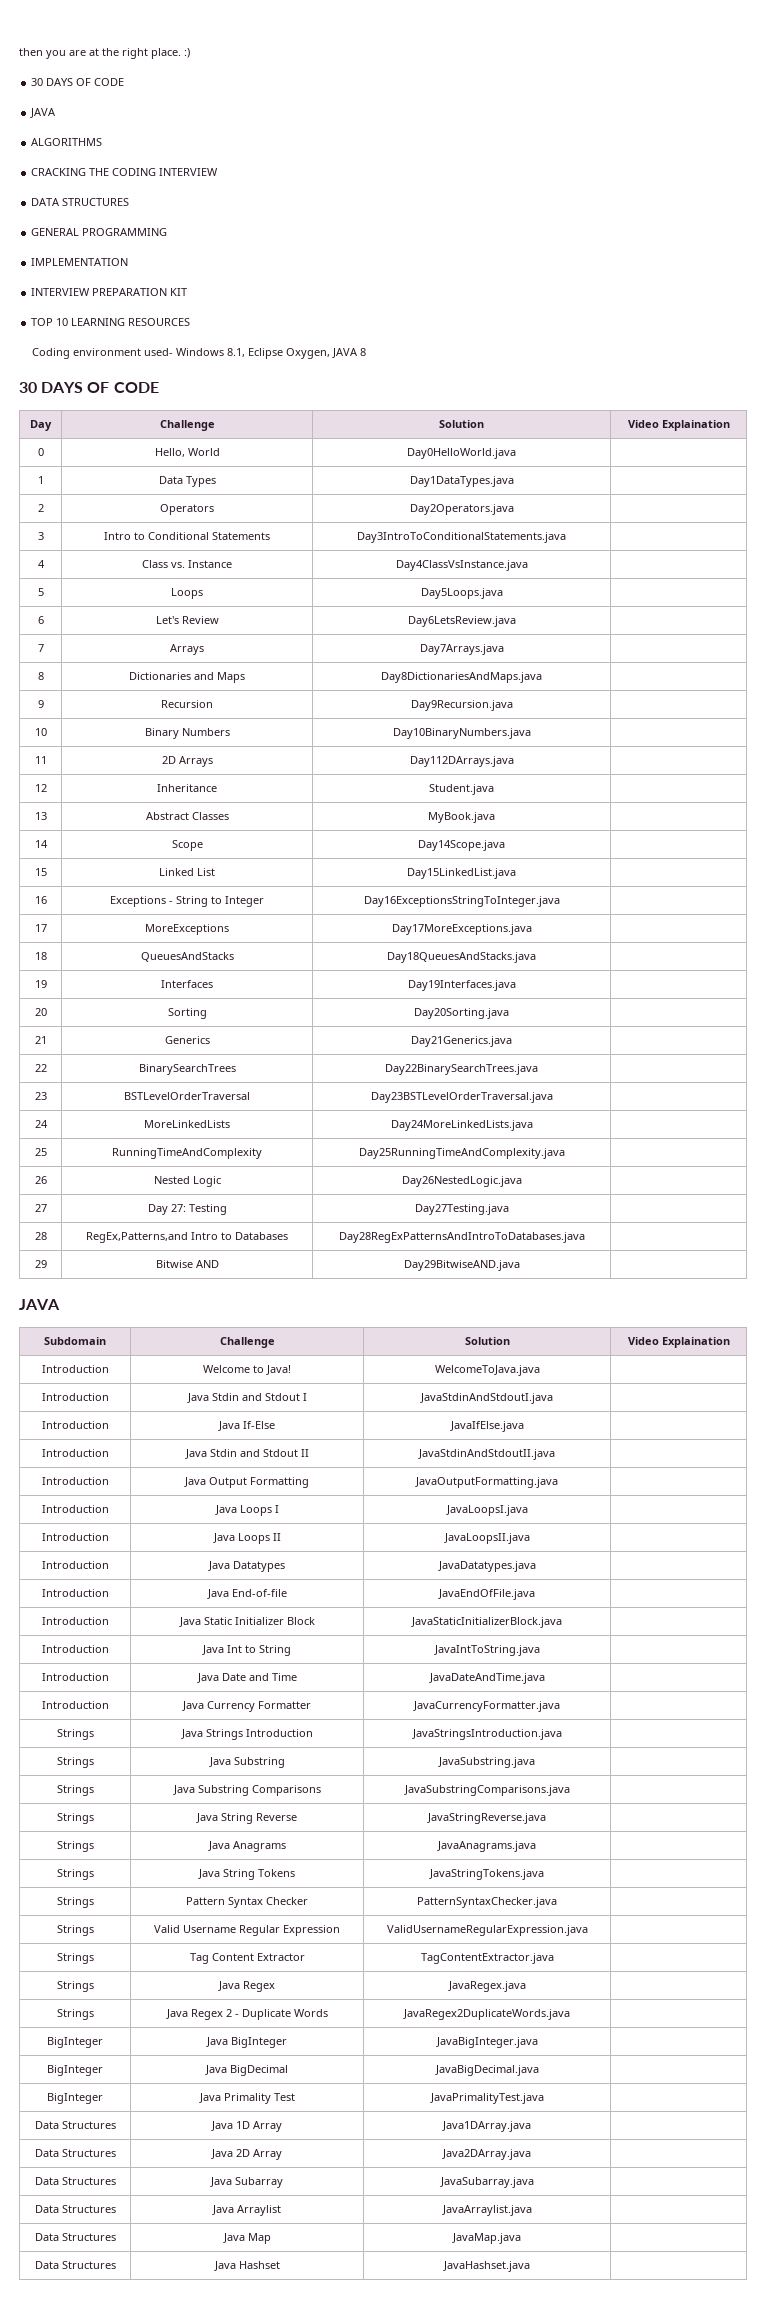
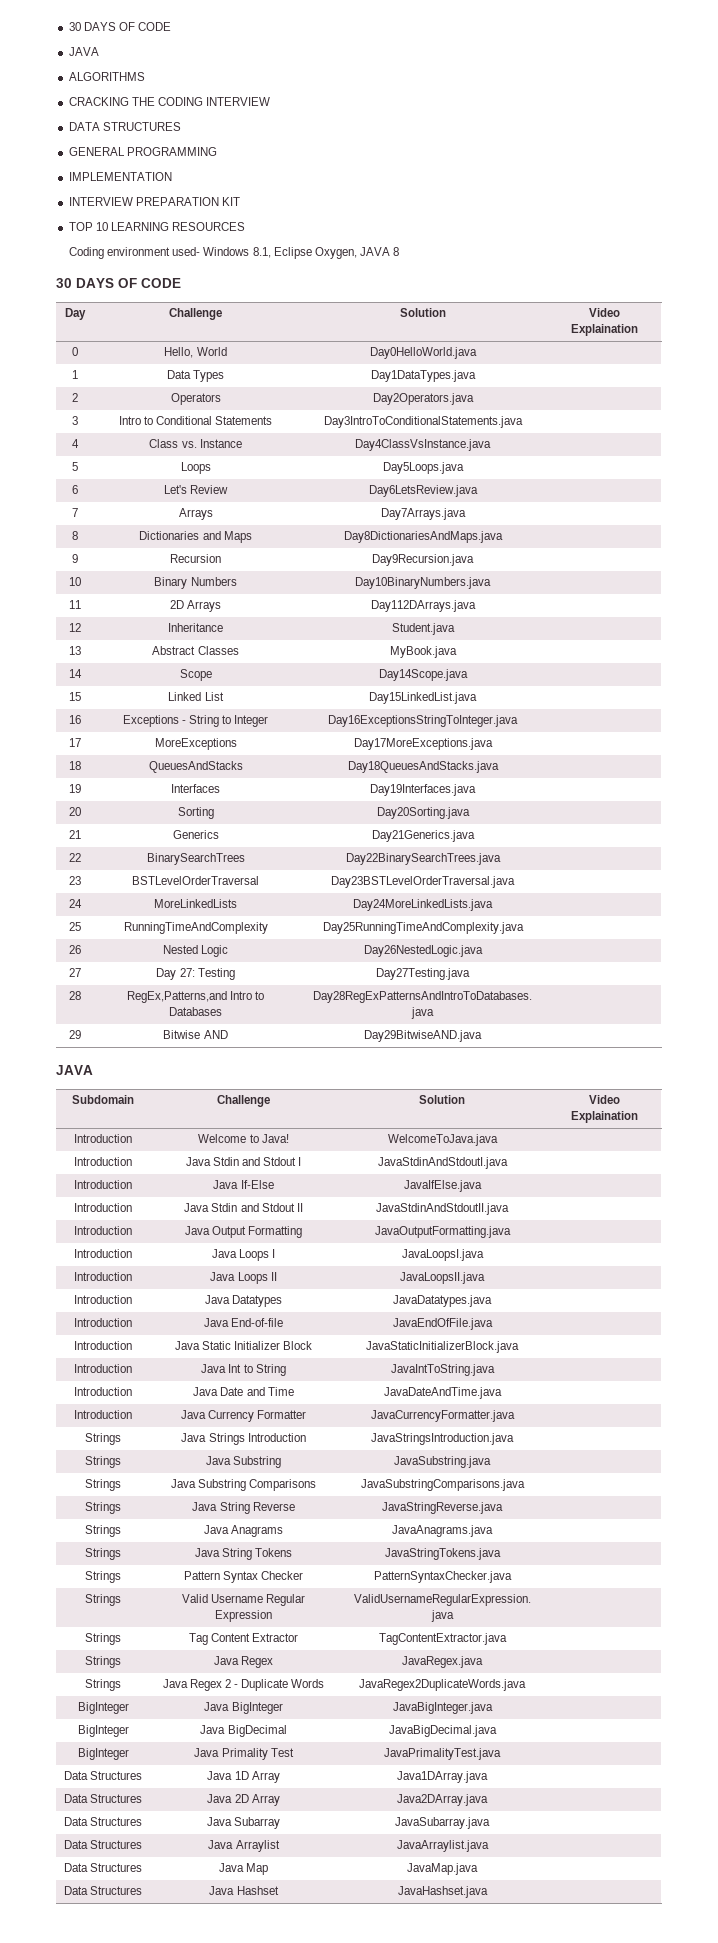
[19,48,190,59] then you are at the right place. :) // -> (68, 26) none

